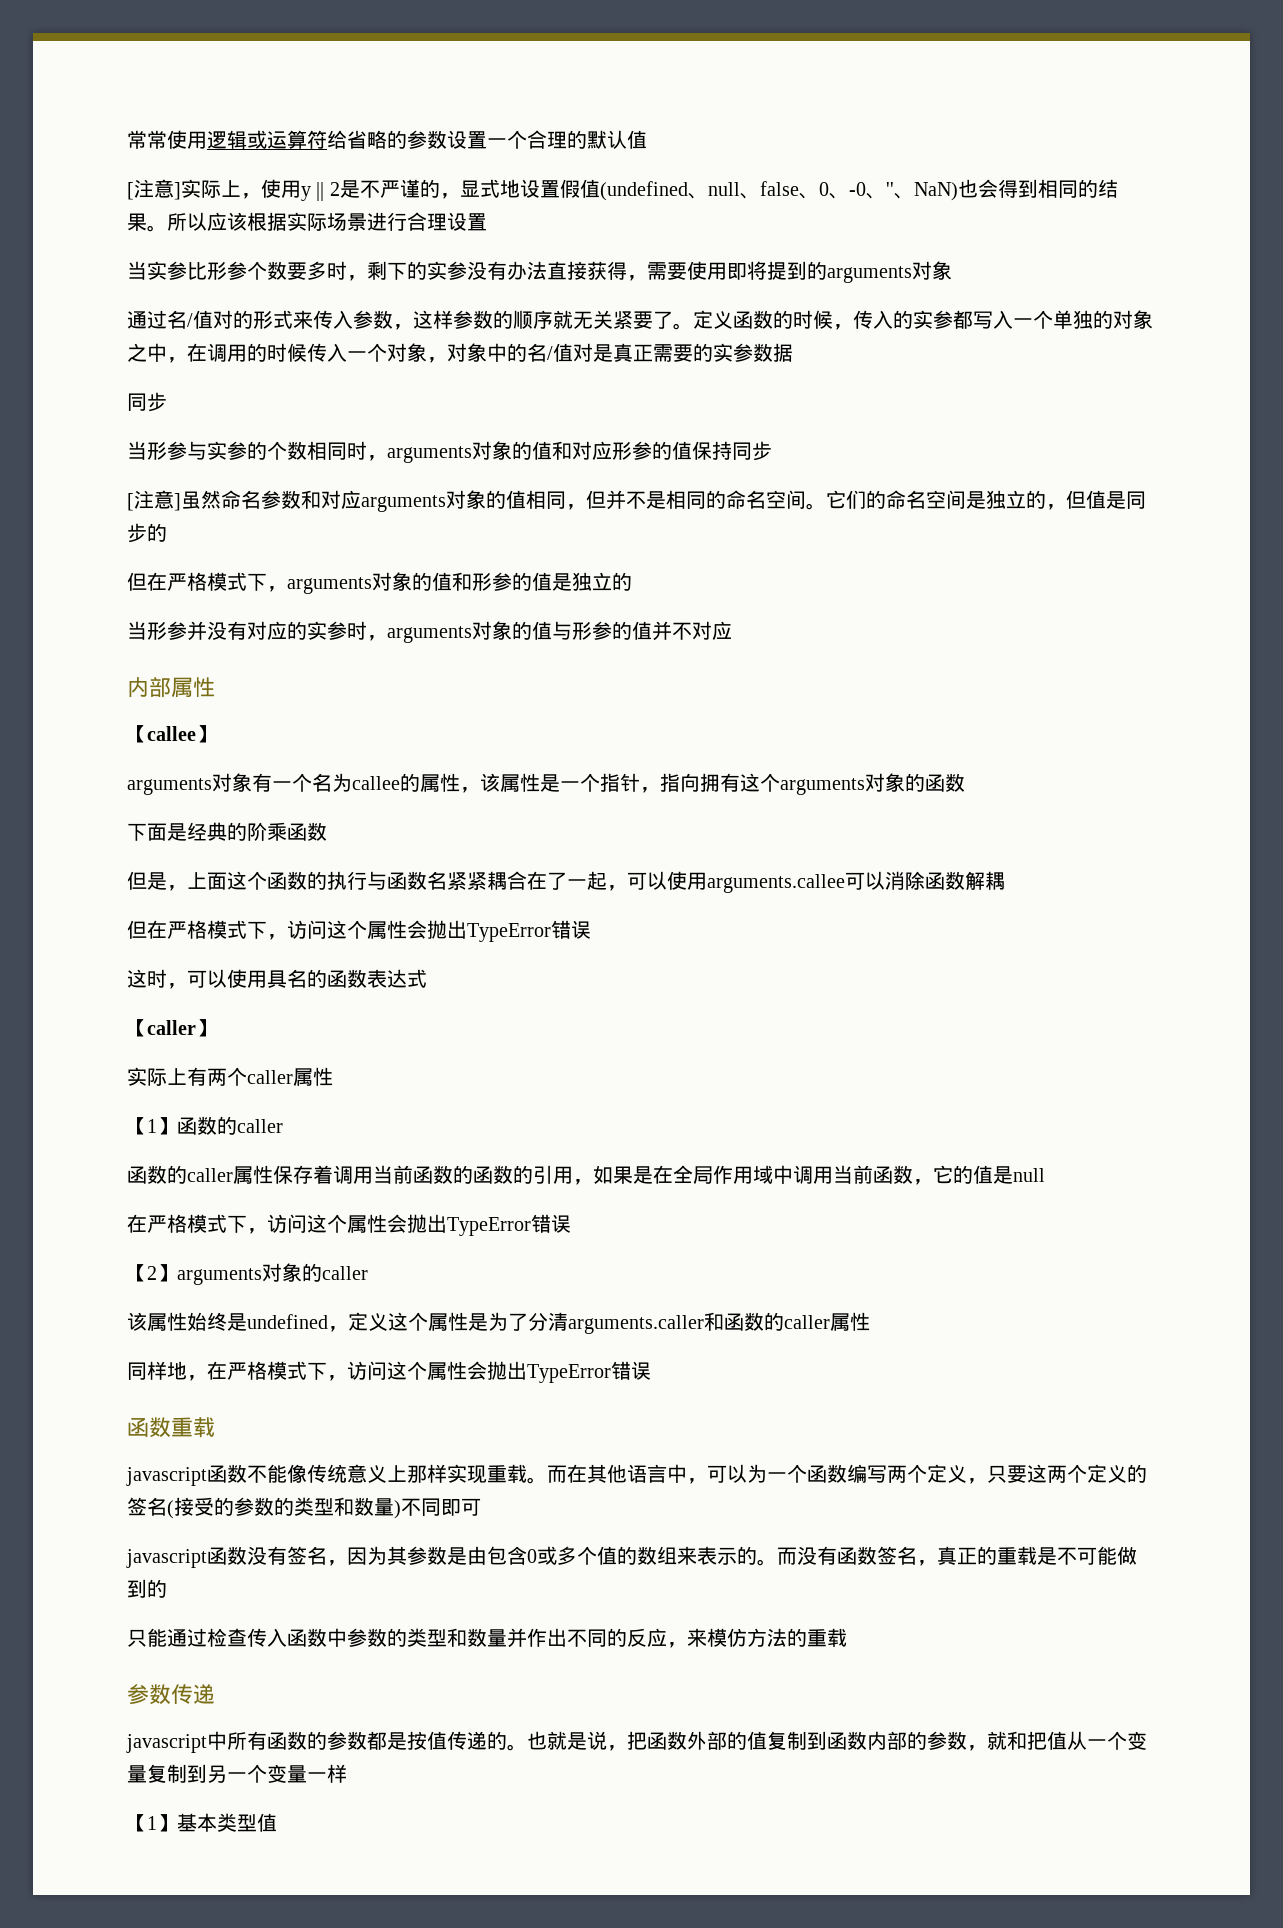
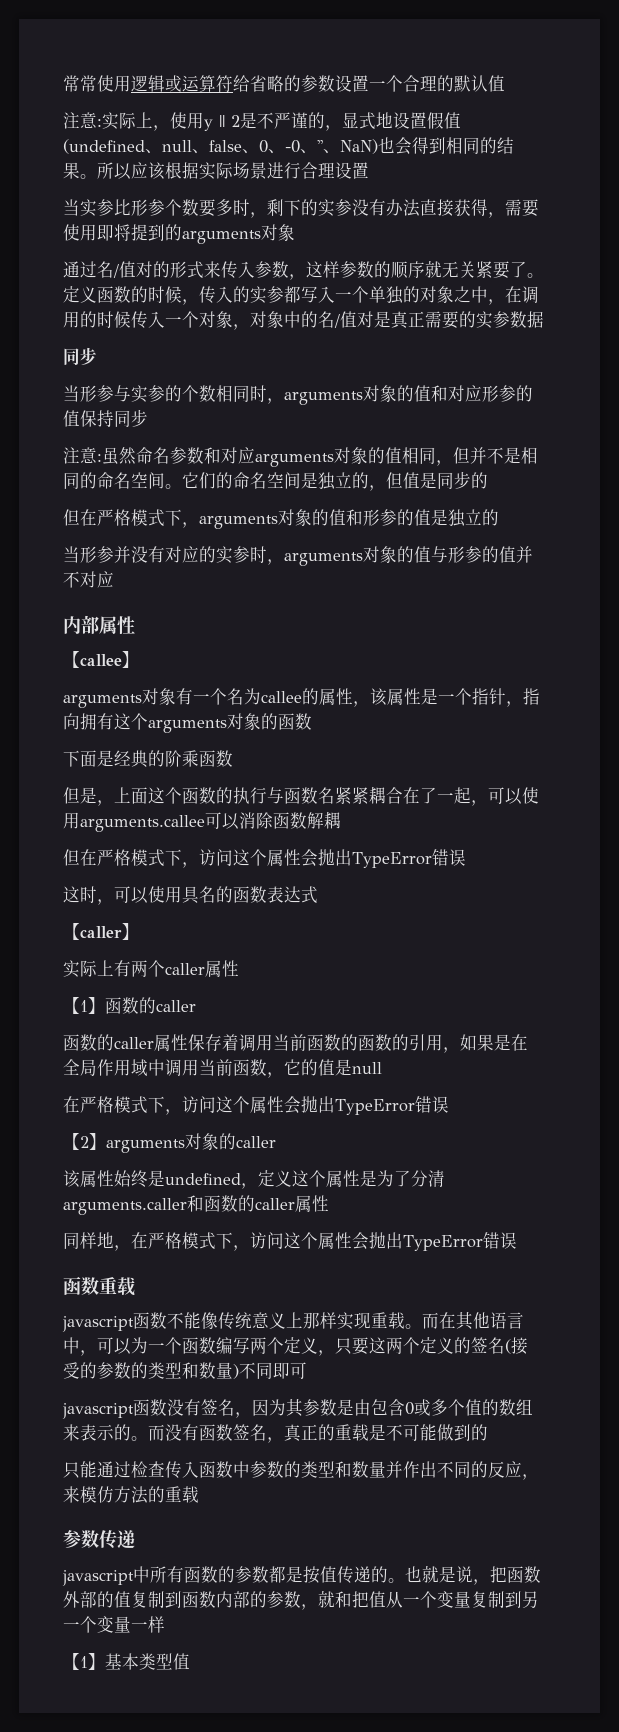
[127,179,181,200] [注意] -> [63,112,102,129] 注意:
[127,490,181,511] [注意] -> [63,447,102,464] 注意:

